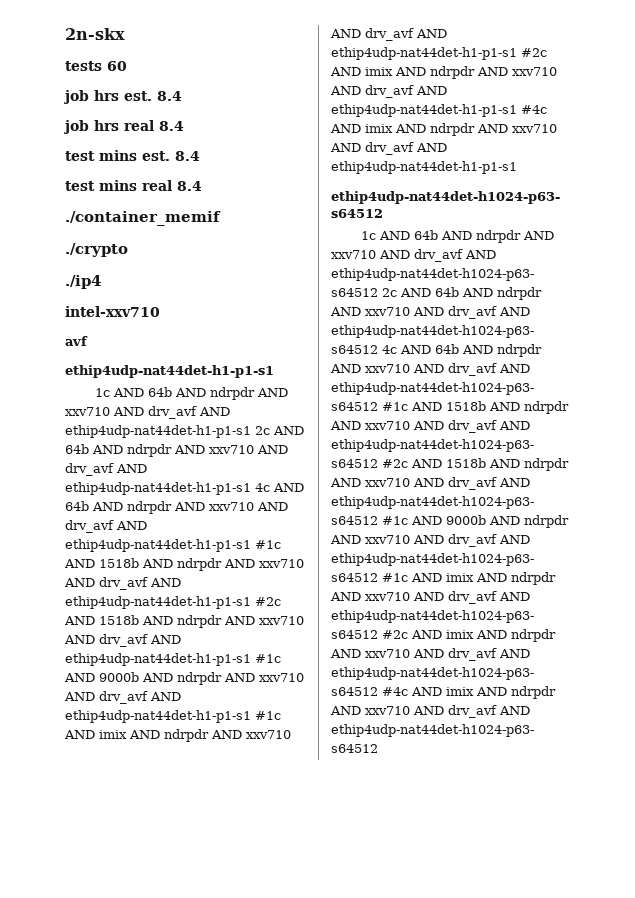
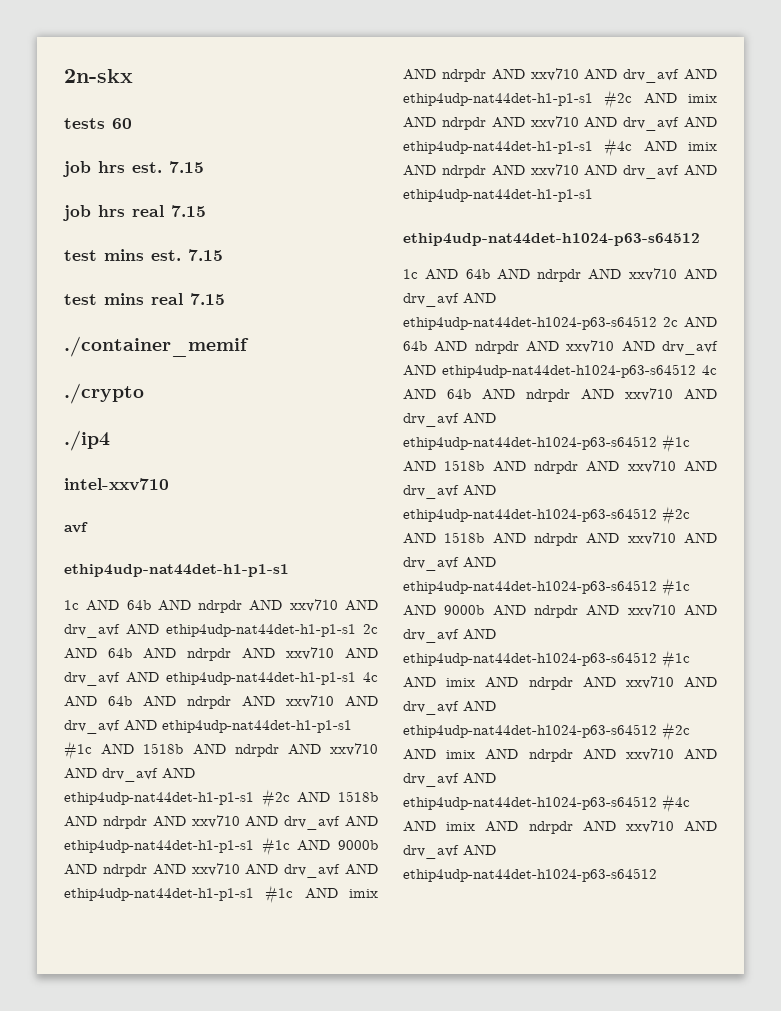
[157,91,182,101] 8.4 -> [169,161,204,173] 7.15
[159,121,184,131] 8.4 -> [171,205,206,217] 7.15
[175,151,200,161] 8.4 -> [188,249,223,261] 7.15
[177,181,202,191] 8.4 -> [190,293,225,305] 7.15

